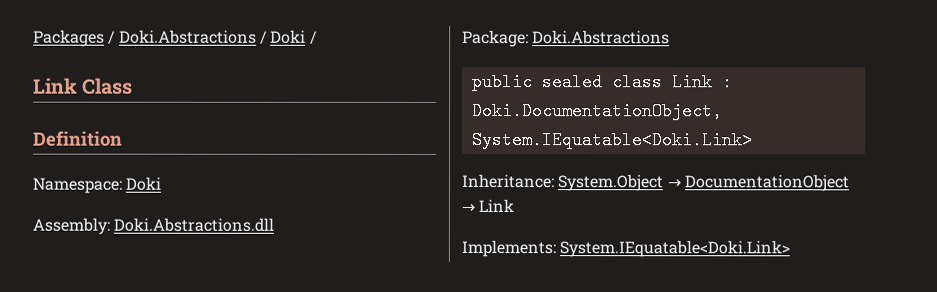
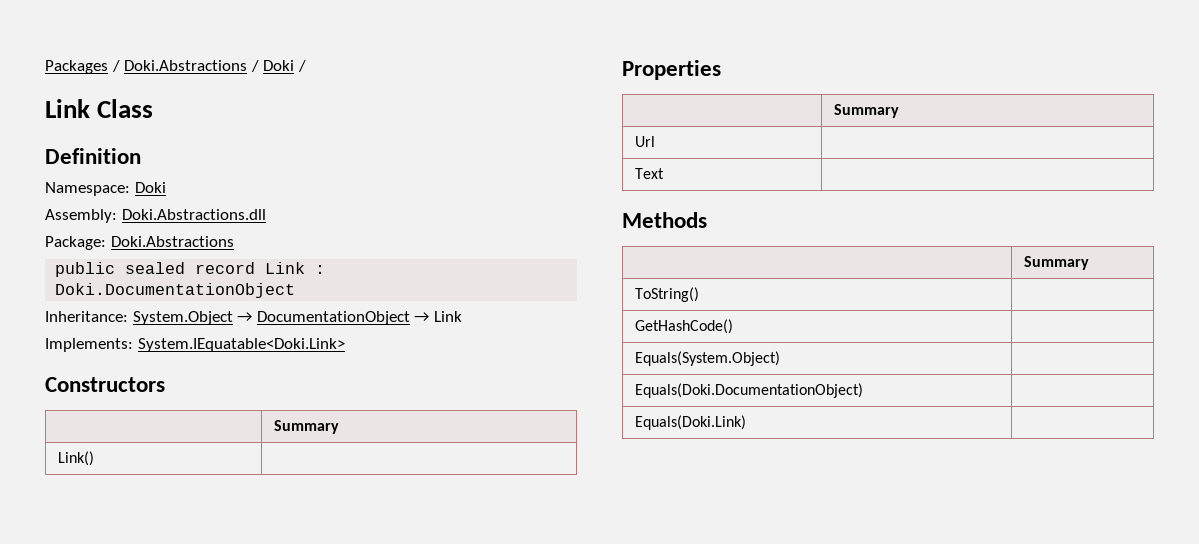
[611,73,663,92] class -> [195,262,256,274] record
[471,102,723,121] [470,131,753,150] Doki.DocumentationObject, System.IEquatable<Doki.Link> -> [55,283,296,298] Doki.DocumentationObject
(791, 249) none -> [45,377,165,392] [274,420,340,434] [58,451,95,466] [622,60,721,80] [834,104,900,118] [635,136,656,147] [635,168,665,179] [622,212,707,228] [1024,256,1090,270] [635,287,700,302] [635,319,734,334] [635,351,781,366] [635,383,864,398] [635,415,747,430] // Constructors // | Summary // Link() | // Properties // | Summary // Url | // Text | // Methods // | Summary // ToString() | // GetHashCode() | // Equals(System.Object) | // Equals(Doki.DocumentationObject) | // Equals(Doki.Link) |

